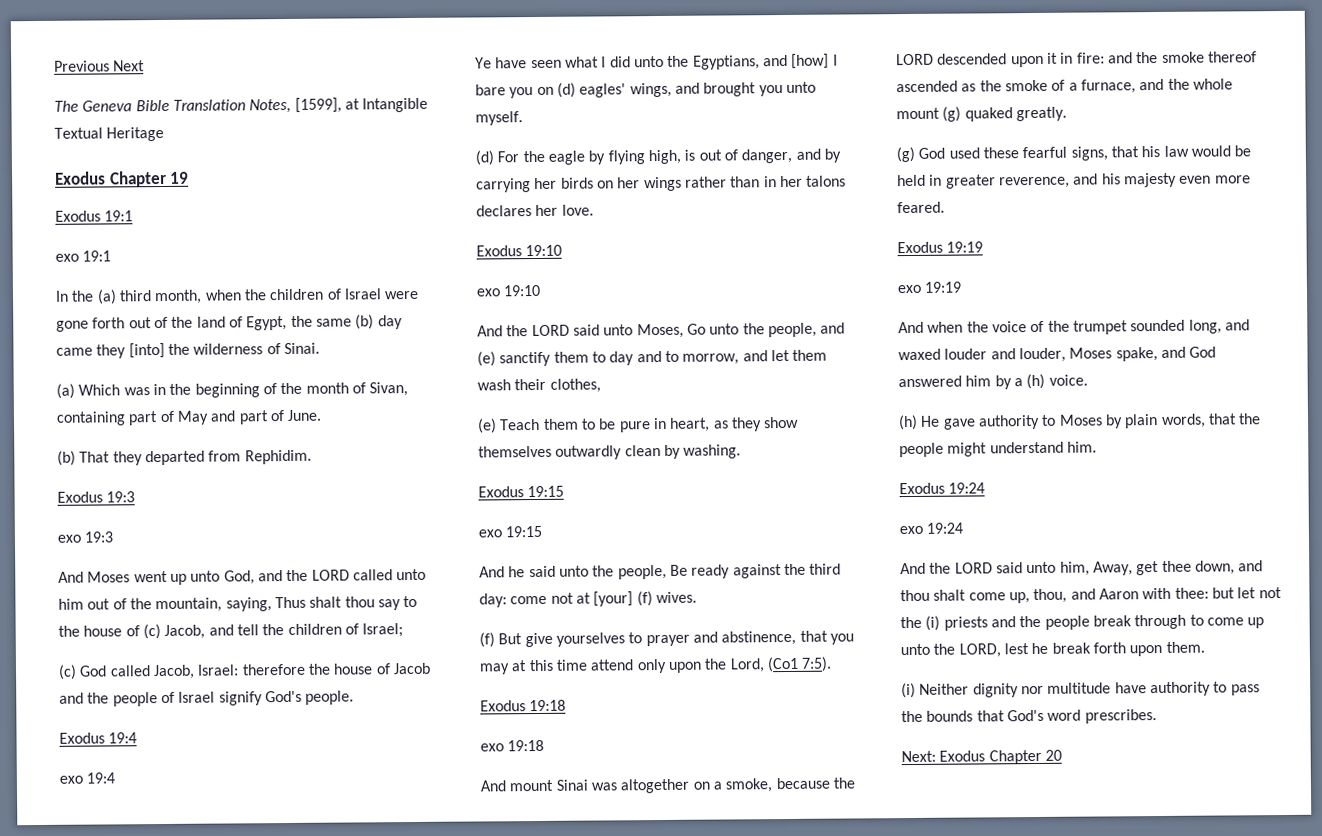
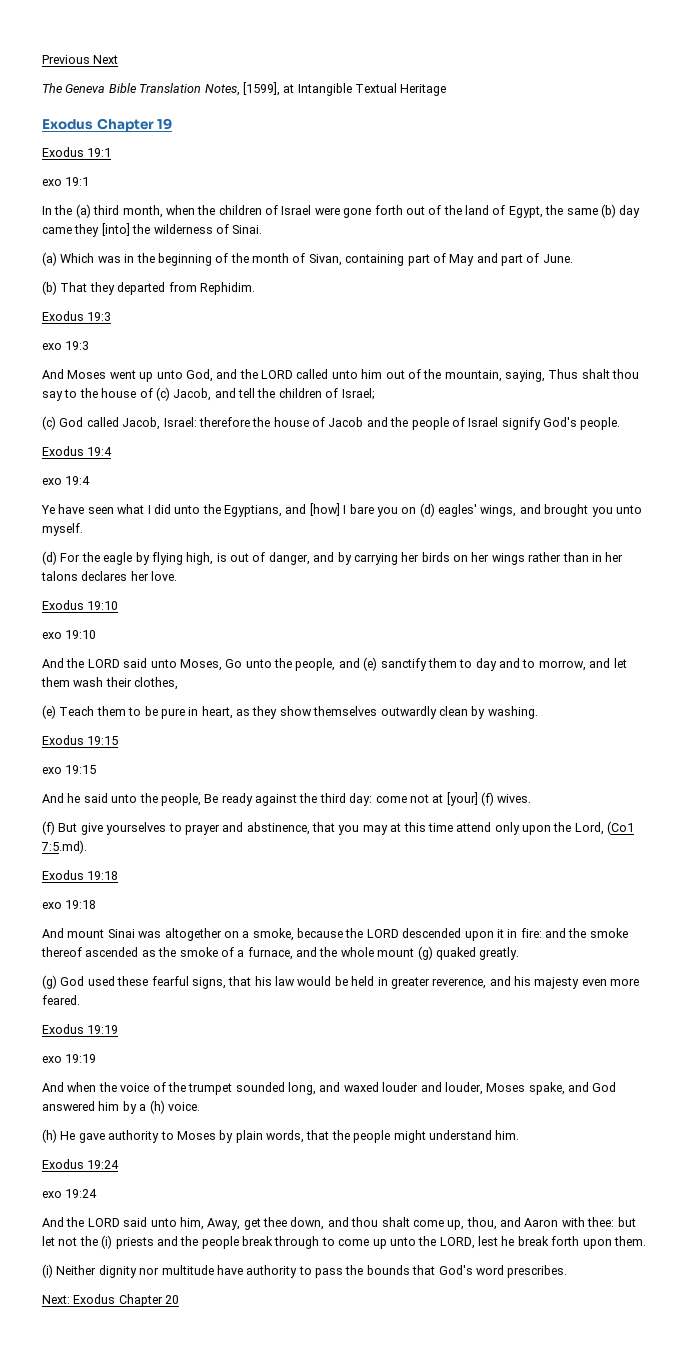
[801,656,833,672] 7:5). -> [41,840,87,854] 7:5.md).

